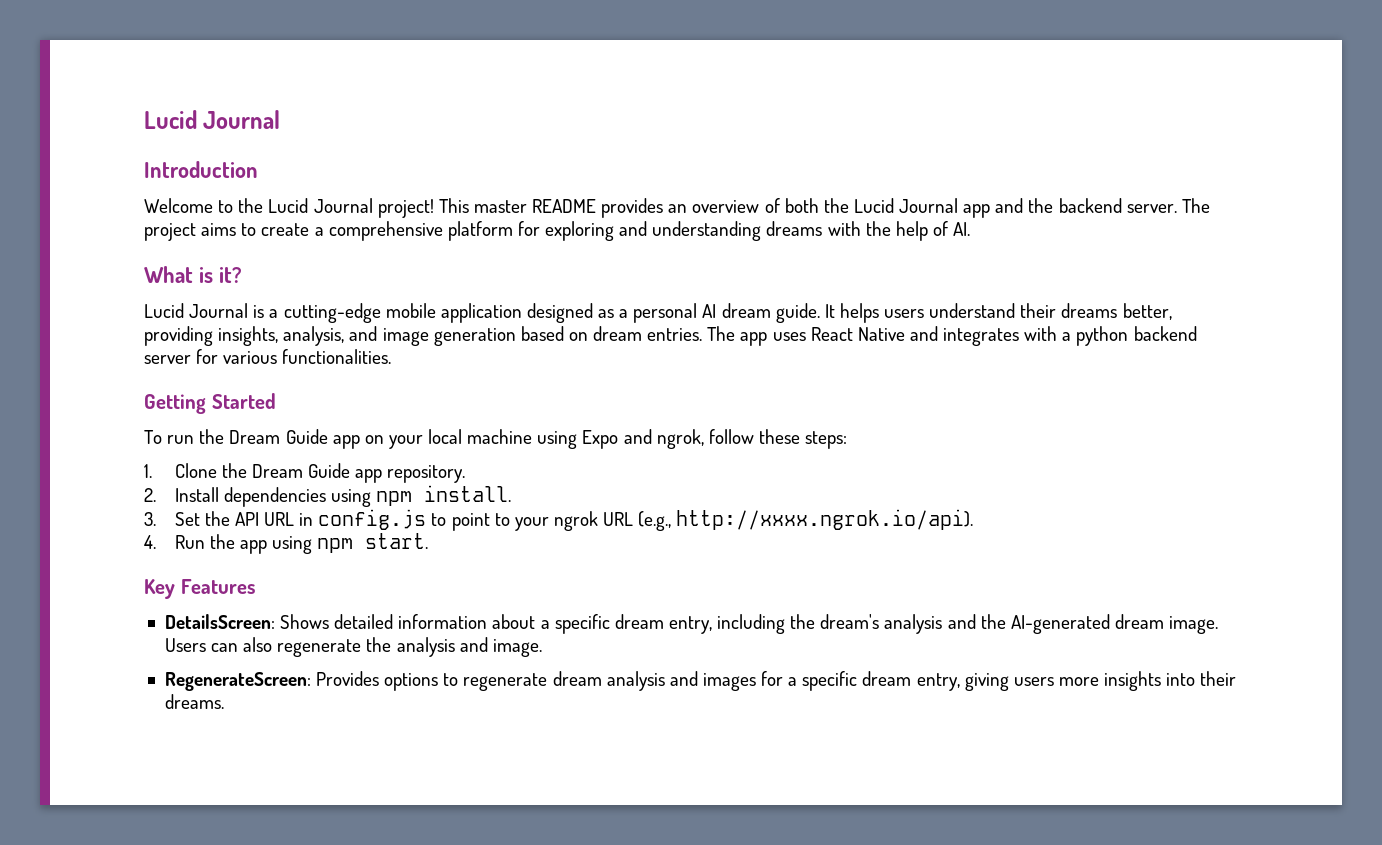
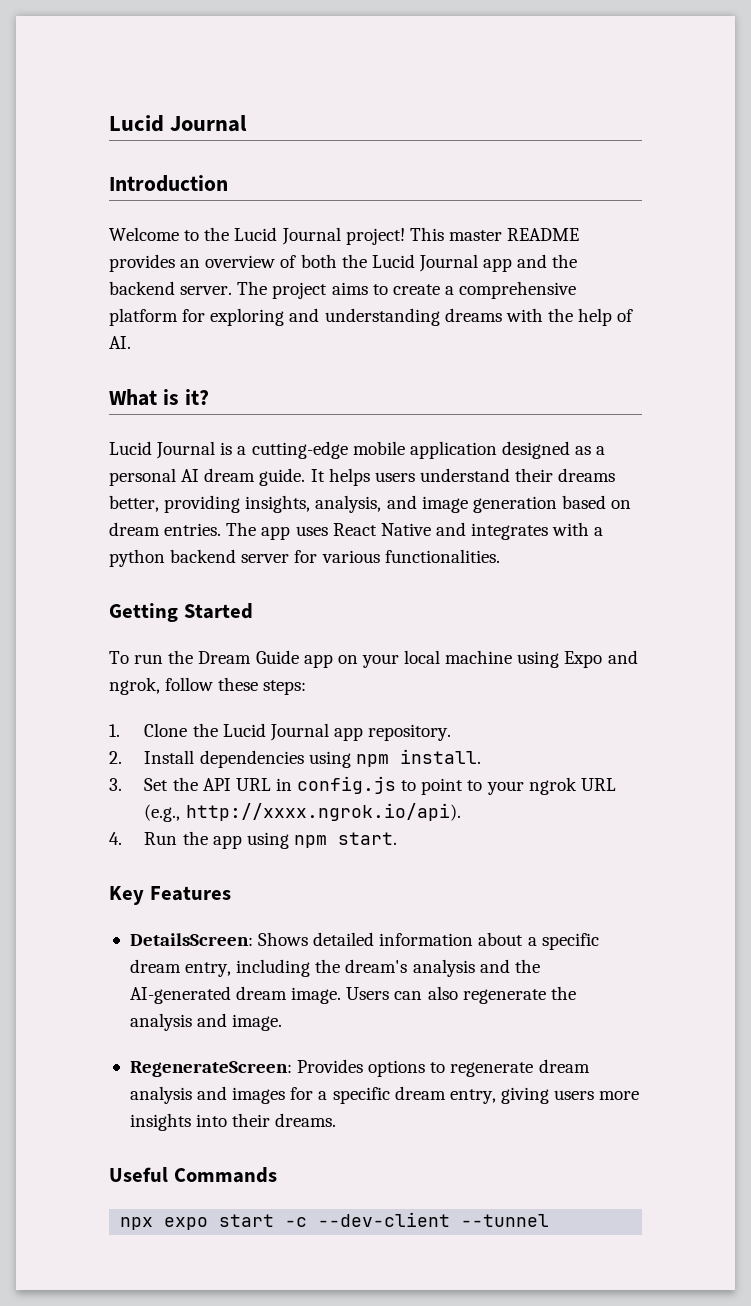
[251,463,350,478] Dream Guide -> [222,723,329,741] Lucid Journal
(224, 701) none -> [109,1167,277,1183] [120,1212,550,1230] // Useful Commands // npx expo start -c --dev-client --tunnel

